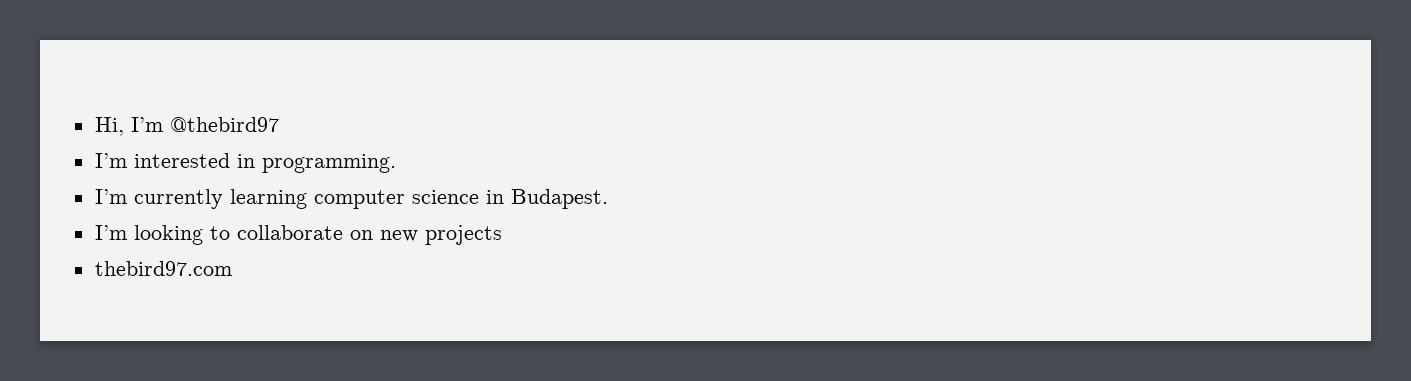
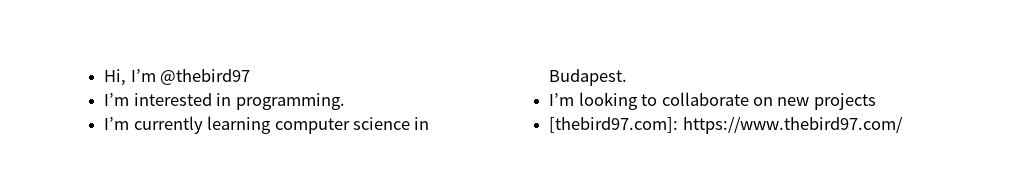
[94,261,232,276] thebird97.com -> [549,116,903,134] [thebird97.com]: https://www.thebird97.com/

